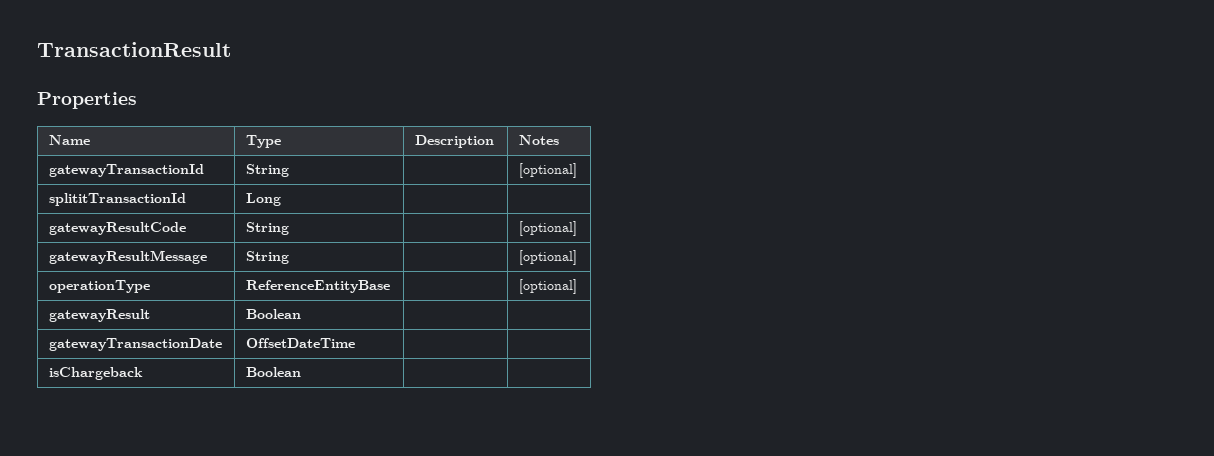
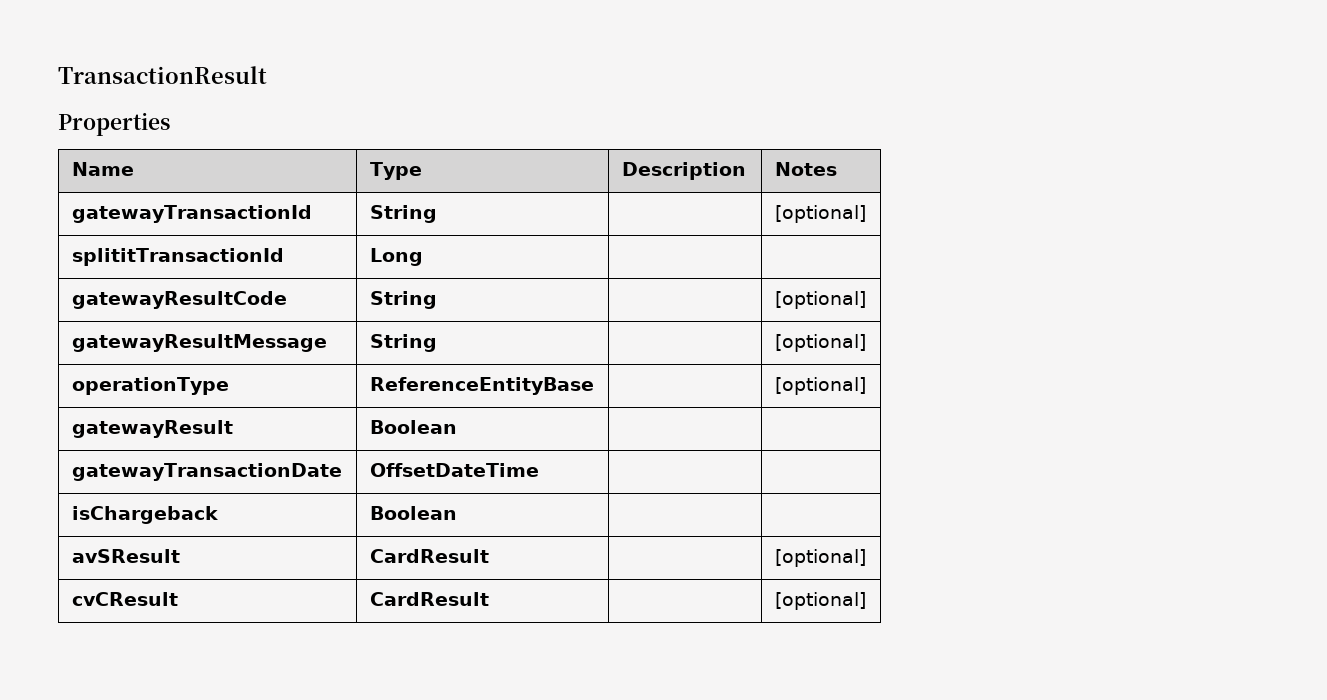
(301, 372) none -> [71,549,180,563] [369,549,489,563] [774,549,866,567] [71,592,178,606] [369,592,489,606] [774,592,866,610] // avSResult | CardResult | | [optional] // cvCResult | CardResult | | [optional]

